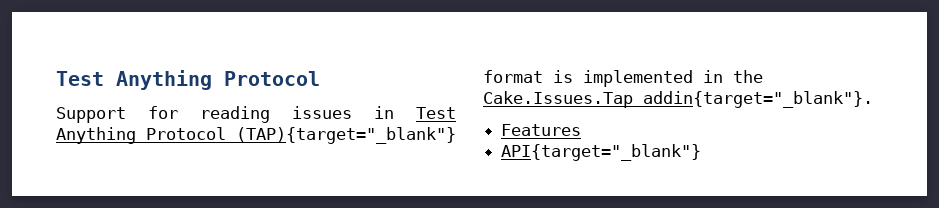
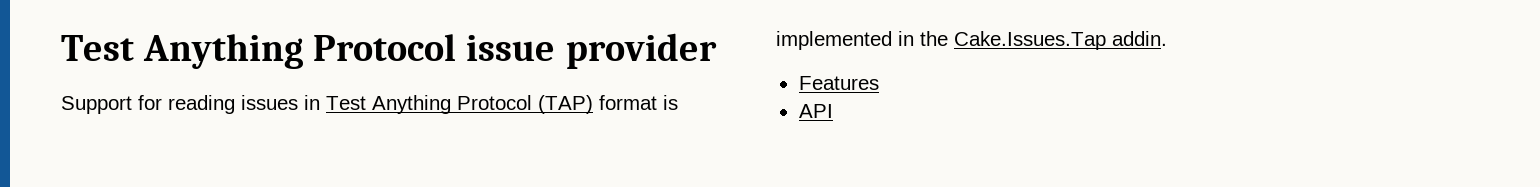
[56,70,320,90] Test Anything Protocol -> [61,33,717,69] Test Anything Protocol issue provider
[236,127,456,144] (TAP){target="_blank"} -> [538,95,593,114] (TAP)
[643,91,873,108] addin{target="_blank"}. -> [1112,31,1167,46] addin.
[501,144,702,161] API{target="_blank"} -> [798,104,833,118] API

